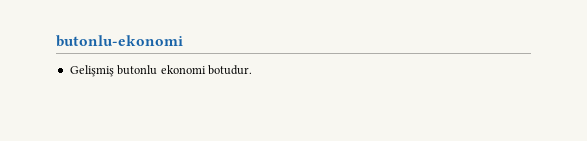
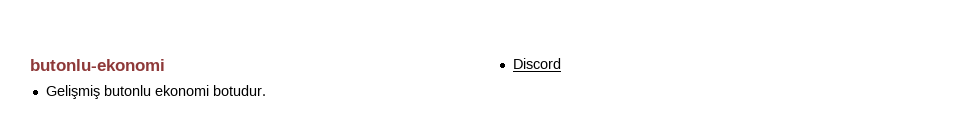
(252, 70) none -> [512,58,561,69] // Discord

